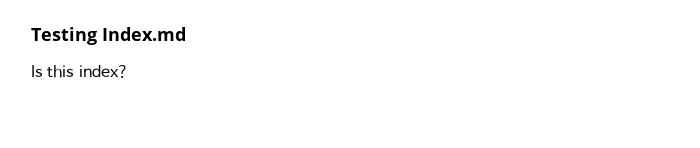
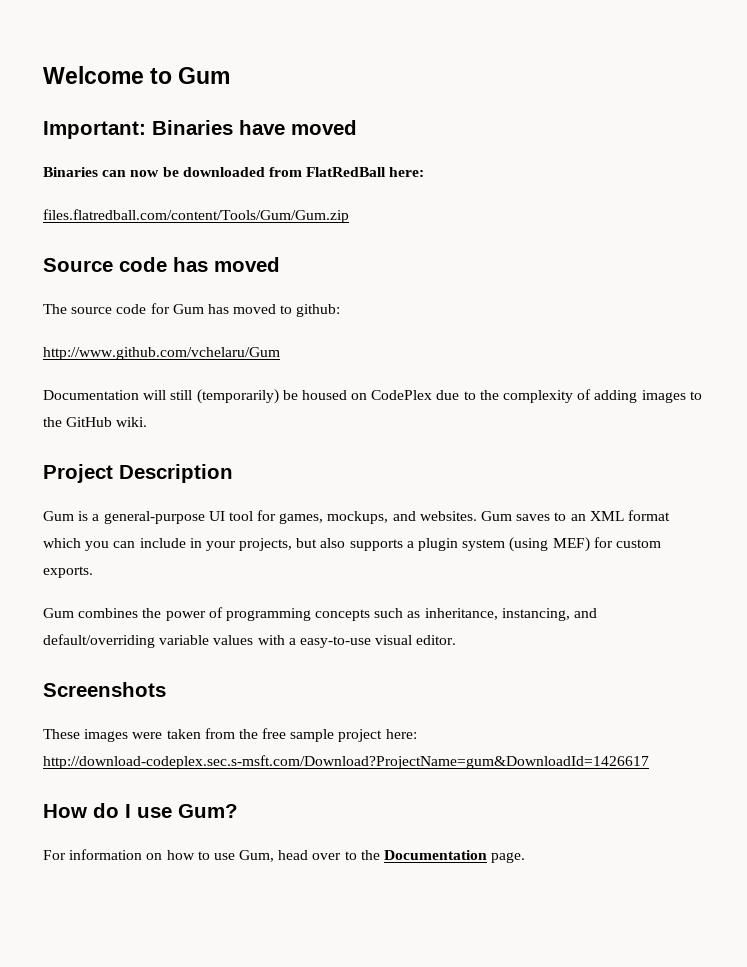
[31,27,186,45] [31,65,129,78] Testing Index.md // Is this index? -> [43,66,231,84] [43,120,357,139] [43,167,425,177] [43,209,349,223] [43,257,280,272] [43,303,341,317] [43,347,280,360] [43,389,702,404] [43,417,148,427] [43,464,233,483] [43,510,670,524] [43,537,661,552] [43,566,93,578] [43,607,598,621] [43,634,457,648] [43,682,166,697] [43,728,417,742] [43,755,649,769] [43,803,238,818] [43,849,526,863] Welcome to Gum // Important: Binaries have moved // Binaries can now be downloaded from FlatRedBall here: // files.flatredball.com/content/Tools/Gum/Gum.zip // Source code has moved // The source code for Gum has moved to github: // http://www.github.com/vchelaru/Gum // Documentation will still (temporarily) be housed on CodePlex due to the complexity of adding images to the GitHub wiki. // Project Description // Gum is a general-purpose UI tool for games, mockups, and websites. Gum saves to an XML format which you can include in your projects, but also supports a plugin system (using MEF) for custom exports. // Gum combines the power of programming concepts such as inheritance, instancing, and default/overriding variable values with a easy-to-use visual editor. // Screenshots // These images were taken from the free sample project here: http://download-codeplex.sec.s-msft.com/Download?ProjectName=gum&DownloadId=1426617 // How do I use Gum? // For information on how to use Gum, head over to the Documentation page.

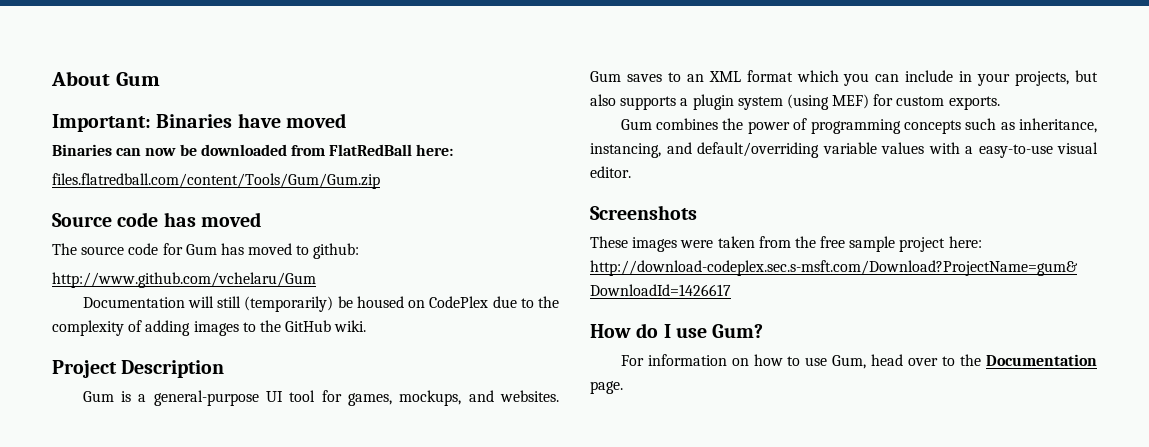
[43,66,173,84] Welcome to -> [51,71,110,86] About

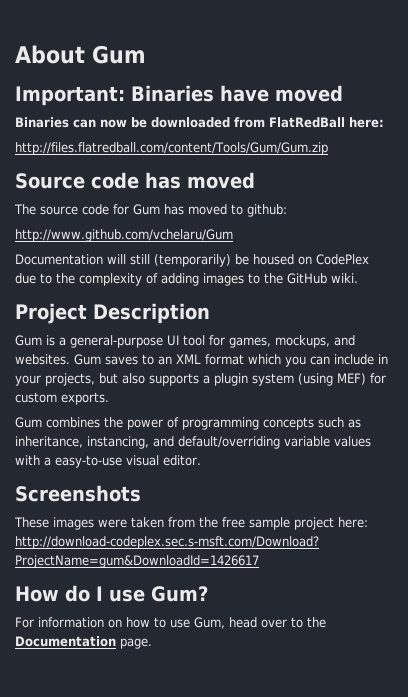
[52,173,380,189] files.flatredball.com/content/Tools/Gum/Gum.zip -> [15,142,328,155] http://files.flatredball.com/content/Tools/Gum/Gum.zip

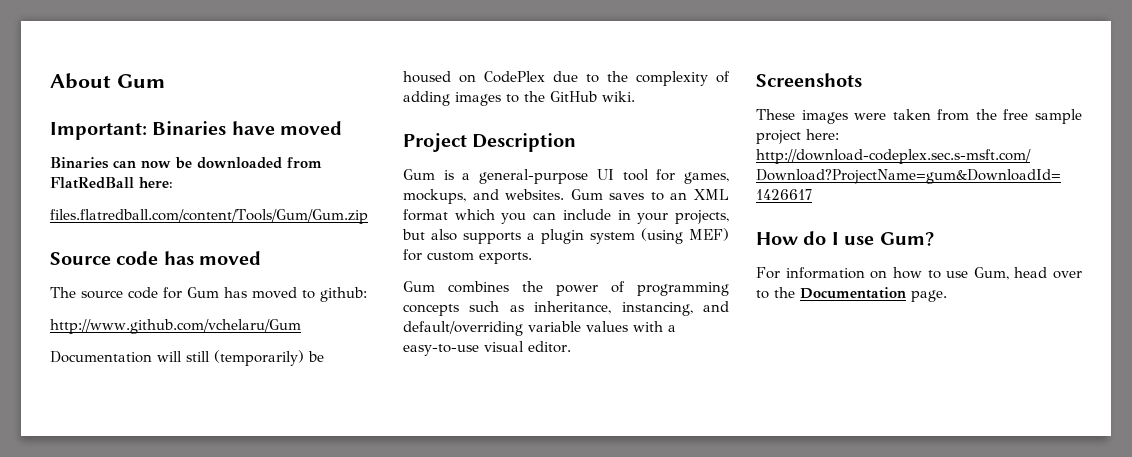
[15,142,328,155] http://files.flatredball.com/content/Tools/Gum/Gum.zip -> [50,209,368,224] files.flatredball.com/content/Tools/Gum/Gum.zip

